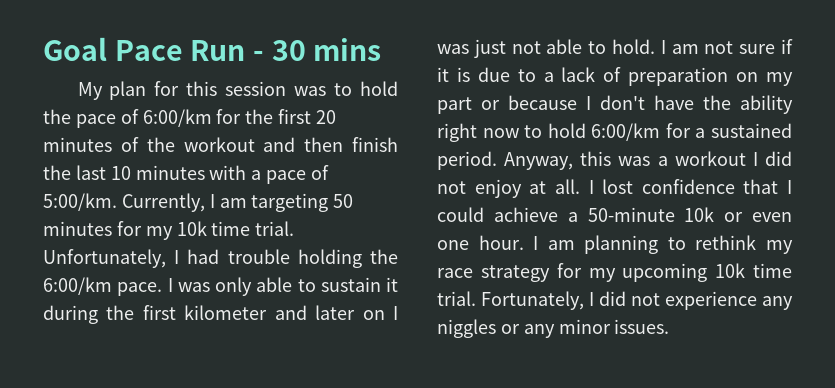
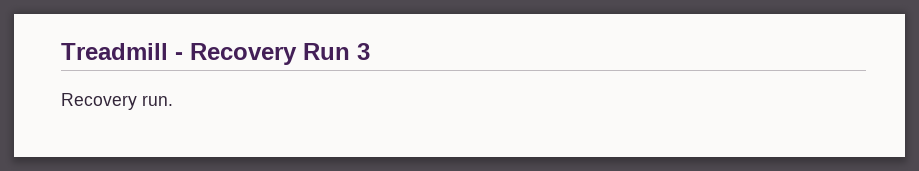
[43,37,382,61] [77,81,398,100] [43,109,337,128] [43,137,398,152] [43,165,330,184] [43,193,354,212] [43,221,295,240] [43,249,398,268] [43,277,398,296] [43,305,399,324] [437,39,793,58] [437,67,793,86] [437,95,793,114] [437,123,792,142] [437,151,792,170] [437,179,792,198] [437,207,792,222] [437,235,793,254] [437,263,792,282] [437,291,793,310] [437,319,670,338] Goal Pace Run - 30 mins // My plan for this session was to hold the pace of 6:00/km for the first 20 minutes of the workout and then finish the last 10 minutes with a pace of 5:00/km. Currently, I am targeting 50 minutes for my 10k time trial. Unfortunately, I had trouble holding the 6:00/km pace. I was only able to sustain it during the first kilometer and later on I was just not able to hold. I am not sure if it is due to a lack of preparation on my part or because I don't have the ability right now to hold 6:00/km for a sustained period. Anyway, this was a workout I did not enjoy at all. I lost confidence that I could achieve a 50-minute 10k or even one hour. I am planning to rethink my race strategy for my upcoming 10k time trial. Fortunately, I did not experience any niggles or any minor issues. -> [61,43,370,65] [61,93,173,110] Treadmill - Recovery Run 3 // Recovery run.

